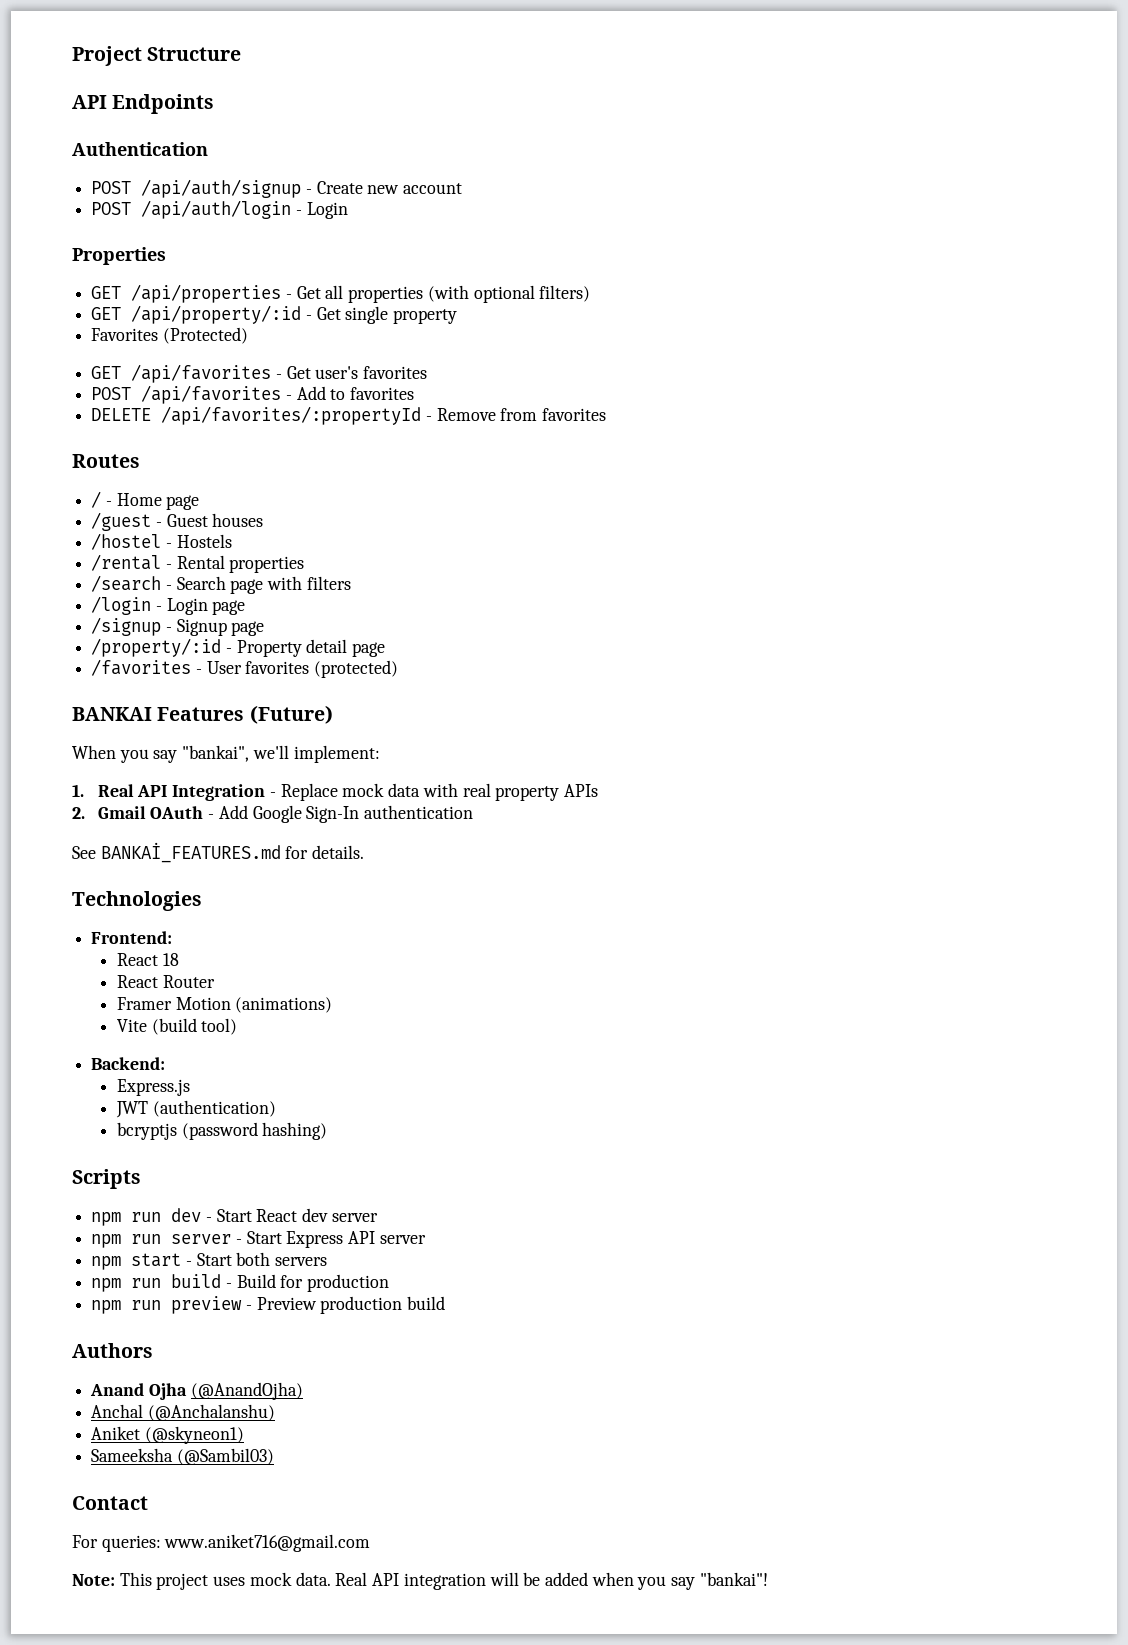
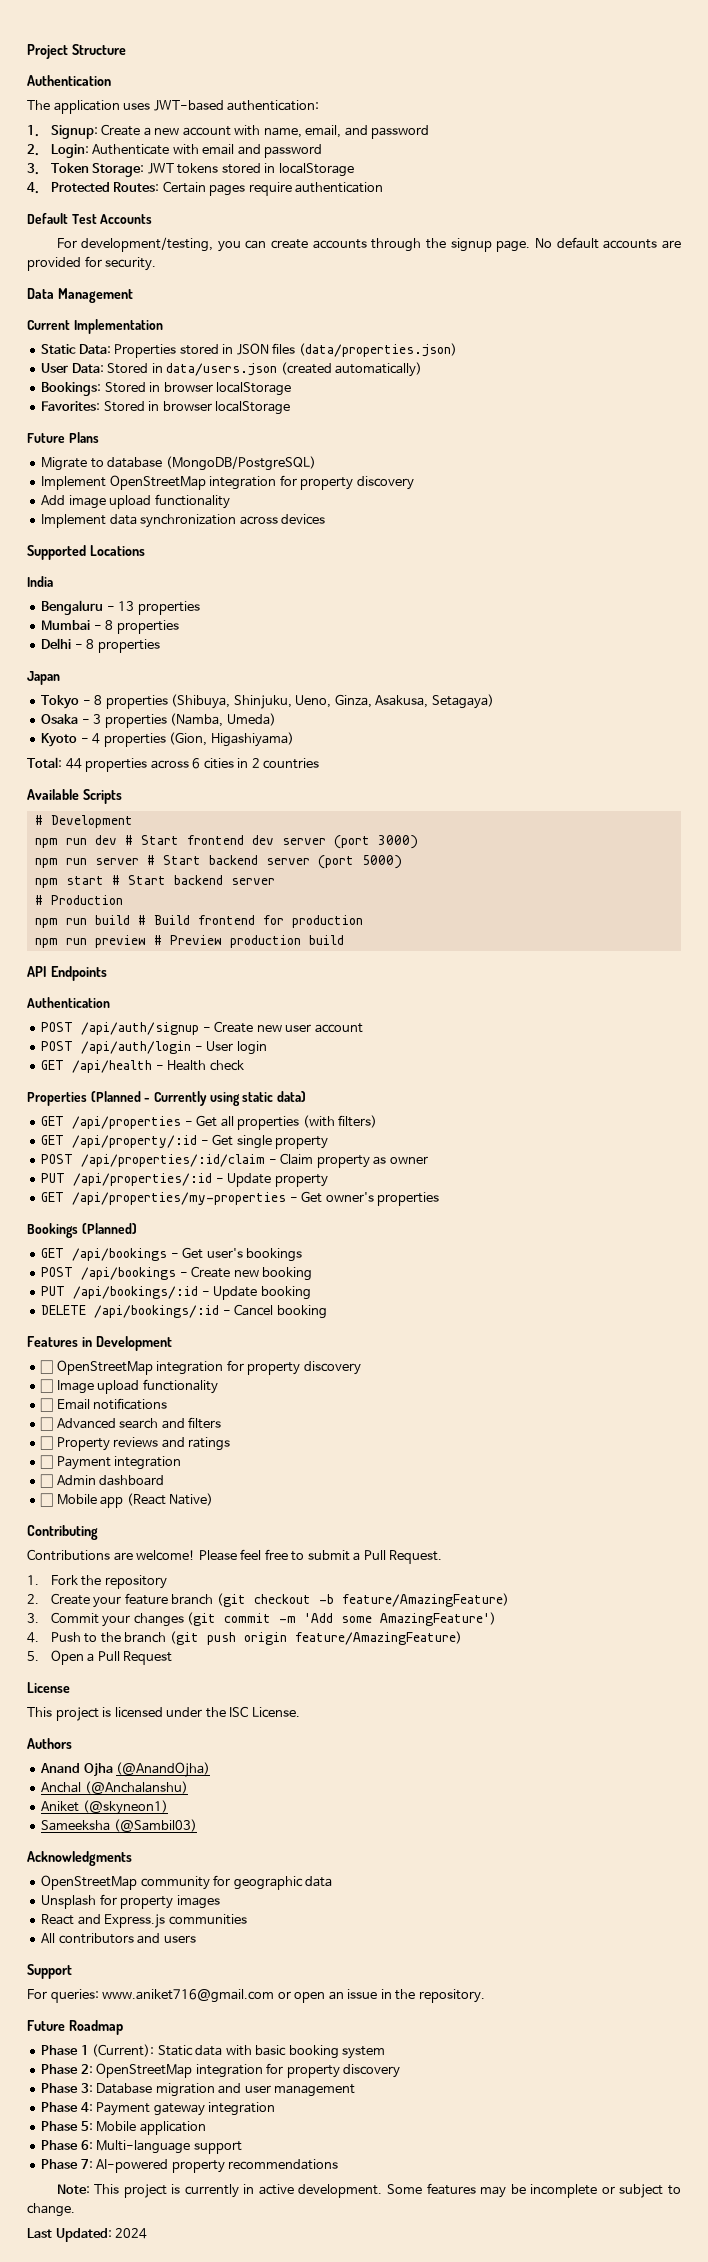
(242, 54) none -> [27,75,111,86] [27,100,320,114] [27,124,430,139] [27,144,323,158] [27,163,354,177] [27,181,384,196] [27,213,153,224] [56,237,682,252] [27,256,157,271] [27,288,133,303] [27,319,163,334] [41,343,457,358] [41,362,423,377] [41,382,292,396] [41,401,291,415] [27,432,99,443] [41,456,316,471] [41,475,414,490] [41,494,230,509] [41,514,326,528] [27,545,145,560] [27,576,53,587] [41,600,200,615] [41,620,179,634] [41,638,160,653] [27,671,60,685] [41,694,494,709] [41,713,276,728] [41,732,294,747] [27,757,320,772] [27,789,122,804] [34,815,133,828] [34,835,418,849] [34,855,402,869] [34,875,275,888] [34,895,123,905] [34,915,363,928] [34,935,344,948] // Authentication // The application uses JWT-based authentication: // 1. Signup: Create a new account with name, email, and password // 2. Login: Authenticate with email and password // 3. Token Storage: JWT tokens stored in localStorage // 4. Protected Routes: Certain pages require authentication // Default Test Accounts // For development/testing, you can create accounts through the signup page. No default accounts are provided for security. // Data Management // Current Implementation // Static Data: Properties stored in JSON files (data/properties.json) // User Data: Stored in data/users.json (created automatically) // Bookings: Stored in browser localStorage // Favorites: Stored in browser localStorage // Future Plans // Migrate to database (MongoDB/PostgreSQL) // Implement OpenStreetMap integration for property discovery // Add image upload functionality // Implement data synchronization across devices // Supported Locations // India // Bengaluru - 13 properties // Mumbai - 8 properties // Delhi - 8 properties // Japan // Tokyo - 8 properties (Shibuya, Shinjuku, Ueno, Ginza, Asakusa, Setagaya) // Osaka - 3 properties (Namba, Umeda) // Kyoto - 4 properties (Gion, Higashiyama) // Total: 44 properties across 6 cities in 2 countries // Available Scripts // # Development // npm run dev # Start frontend dev server (port 3000) // npm run server # Start backend server (port 5000) // npm start # Start backend server // # Production // npm run build # Build frontend for production // npm run preview # Preview production build
(400, 189) none -> [285,1024,312,1032] user
[306,202,348,219] [72,247,166,265] Login // Properties -> [206,1041,267,1055] [41,1060,244,1073] [27,1091,306,1106] User login // GET /api/health - Health check // Properties (Planned - Currently using static data)
[473,285,535,303] optional -> (335, 1121) none
[91,327,248,344] [91,364,272,383] Favorites (Protected) // GET /api/favorites -> [41,1153,428,1168] [41,1173,328,1187] [41,1191,440,1206] [27,1223,137,1238] [41,1248,168,1261] POST /api/properties/:id/claim - Claim property as owner // PUT /api/properties/:id - Update property // GET /api/properties/my-properties - Get owner's properties // Bookings (Planned) // GET /api/bookings
[363,366,428,379] [91,385,415,404] [91,406,607,425] [72,454,140,468] [91,491,200,510] [91,512,264,531] [91,533,232,550] [91,554,305,573] [91,575,351,594] [91,596,246,615] [91,617,265,636] [91,638,386,657] [91,659,399,678] [72,705,333,724] [72,745,380,763] [72,783,599,801] [72,805,474,823] [72,842,365,863] [72,891,202,911] [91,931,173,944] [117,953,179,966] [117,975,215,988] [117,997,333,1013] [117,1018,238,1035] [91,1057,166,1070] [117,1079,191,1096] [116,1100,276,1118] [117,1122,328,1140] [72,1169,141,1189] [91,1208,378,1226] [91,1231,426,1248] [91,1252,328,1270] [91,1274,390,1292] [91,1296,446,1314] favorites // POST /api/favorites - Add to favorites // DELETE /api/favorites/:propertyId - Remove from favorites // Routes // / - Home page // /guest - Guest houses // /hostel - Hostels // /rental - Rental properties // /search - Search page with filters // /login - Login page // /signup - Signup page // /property/:id - Property detail page // /favorites - User favorites (protected) // BANKAI Features (Future) // When you say "bankai", we'll implement: // 1. Real API Integration - Replace mock data with real property APIs // 2. Gmail OAuth - Add Google Sign-In authentication // See BANKAİ_FEATURES.md for details. // Technologies // Frontend: // React 18 // React Router // Framer Motion (animations) // Vite (build tool) // Backend: // Express.js // JWT (authentication) // bcryptjs (password hashing) // Scripts // npm run dev - Start React dev server // npm run server - Start Express API server // npm start - Start both servers // npm run build - Build for production // npm run preview - Preview production build -> [246,1248,303,1262] [41,1266,313,1281] [41,1286,311,1300] [41,1304,327,1319] [27,1336,172,1351] [40,1360,361,1375] [40,1379,218,1394] [40,1398,168,1412] [40,1417,222,1431] [40,1436,231,1451] [40,1455,182,1470] [40,1474,165,1488] [40,1493,214,1508] [27,1525,98,1540] [27,1549,443,1564] [27,1575,167,1589] [27,1593,509,1608] [27,1612,497,1627] [27,1631,462,1645] [27,1650,173,1665] [27,1682,70,1693] [27,1706,300,1721] bookings // POST /api/bookings - Create new booking // PUT /api/bookings/:id - Update booking // DELETE /api/bookings/:id - Cancel booking // Features in Development // ☐ OpenStreetMap integration for property discovery // ☐ Image upload functionality // ☐ Email notifications // ☐ Advanced search and filters // ☐ Property reviews and ratings // ☐ Payment integration // ☐ Admin dashboard // ☐ Mobile app (React Native) // Contributing // Contributions are welcome! Please feel free to submit a Pull Request. // 1. Fork the repository // 2. Create your feature branch (git checkout -b feature/AmazingFeature) // 3. Commit your changes (git commit -m 'Add some AmazingFeature') // 4. Push to the branch (git push origin feature/AmazingFeature) // 5. Open a Pull Request // License // This project is licensed under the ISC License.
[72,1496,148,1510] [72,1534,371,1552] [72,1572,768,1590] Contact // For queries: www.aniket716@gmail.com // Note: This project uses mock data. Real API integration will be added when you say "bankai"! -> [27,1851,132,1866] [41,1875,333,1890] [41,1894,220,1909] [41,1914,247,1928] [41,1933,196,1944] [27,1964,72,1979] [27,1989,485,2003] [27,2020,123,2035] [41,2044,386,2059] [41,2063,401,2078] [41,2083,356,2097] [41,2102,276,2116] [41,2121,206,2135] [41,2140,242,2154] [41,2159,339,2173] [56,2183,682,2198] [27,2203,75,2217] [27,2228,148,2242] Acknowledgments // OpenStreetMap community for geographic data // Unsplash for property images // React and Express.js communities // All contributors and users // Support // For queries: www.aniket716@gmail.com or open an issue in the repository. // Future Roadmap // Phase 1 (Current): Static data with basic booking system // Phase 2: OpenStreetMap integration for property discovery // Phase 3: Database migration and user management // Phase 4: Payment gateway integration // Phase 5: Mobile application // Phase 6: Multi-language support // Phase 7: AI-powered property recommendations // Note: This project is currently in active development. Some features may be incomplete or subject to change. // Last Updated: 2024

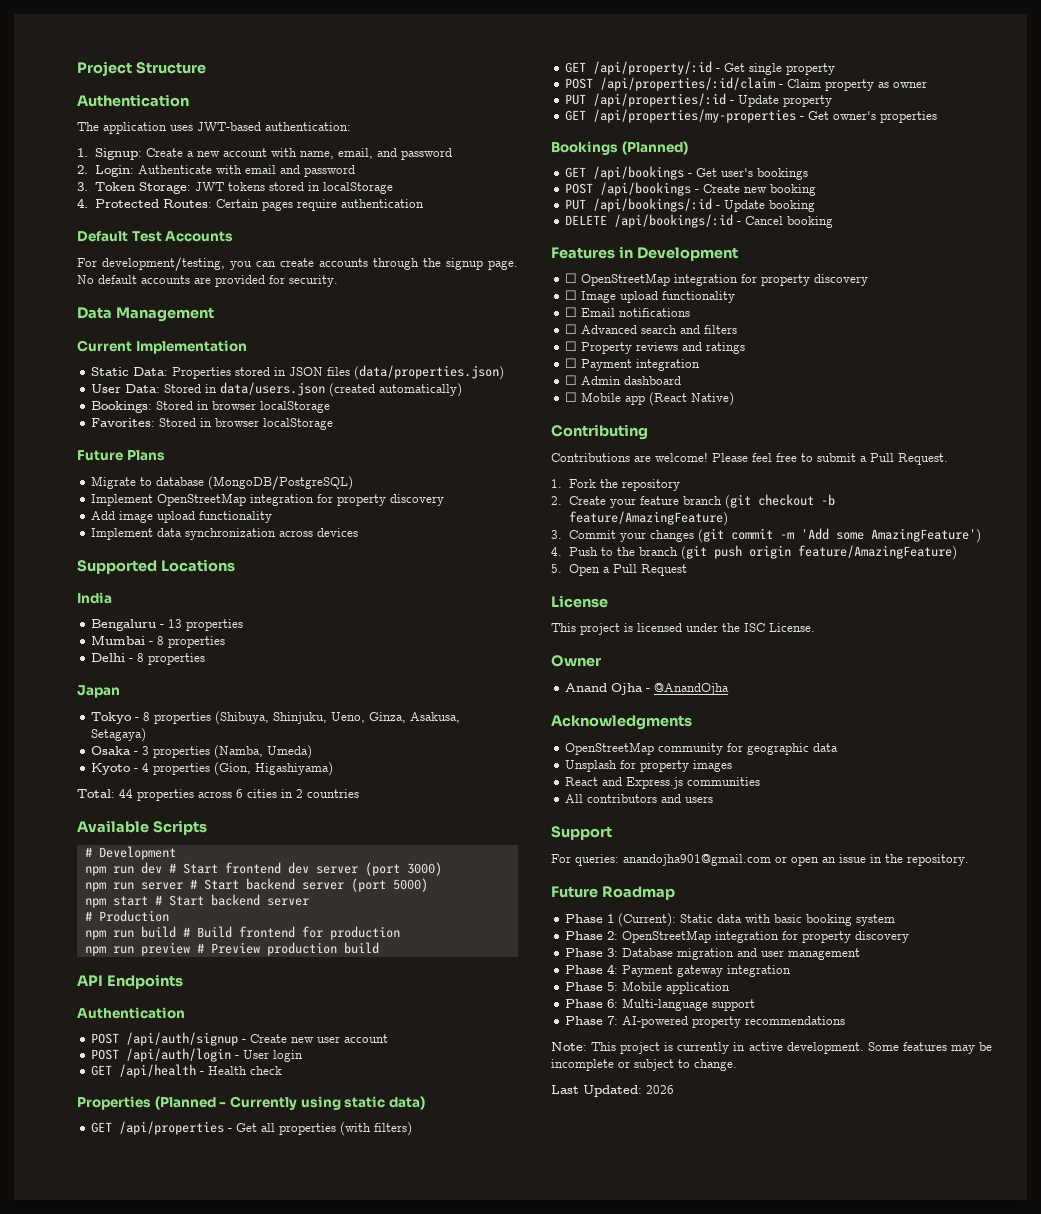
[27,1738,72,1749] Authors -> [551,655,601,667] Owner
[116,1762,211,1777] [41,1781,188,1794] [41,1800,168,1815] [41,1819,197,1832] (@AnandOjha) // Anchal (@Anchalanshu) // Aniket (@skyneon1) // Sameeksha (@Sambil03) -> [646,683,730,695] - @AnandOjha
[102,1989,275,2003] www.aniket716@gmail.com -> [623,854,771,866] anandojha901@gmail.com
[115,2228,148,2239] 2024 -> [646,1085,674,1094] 2026

